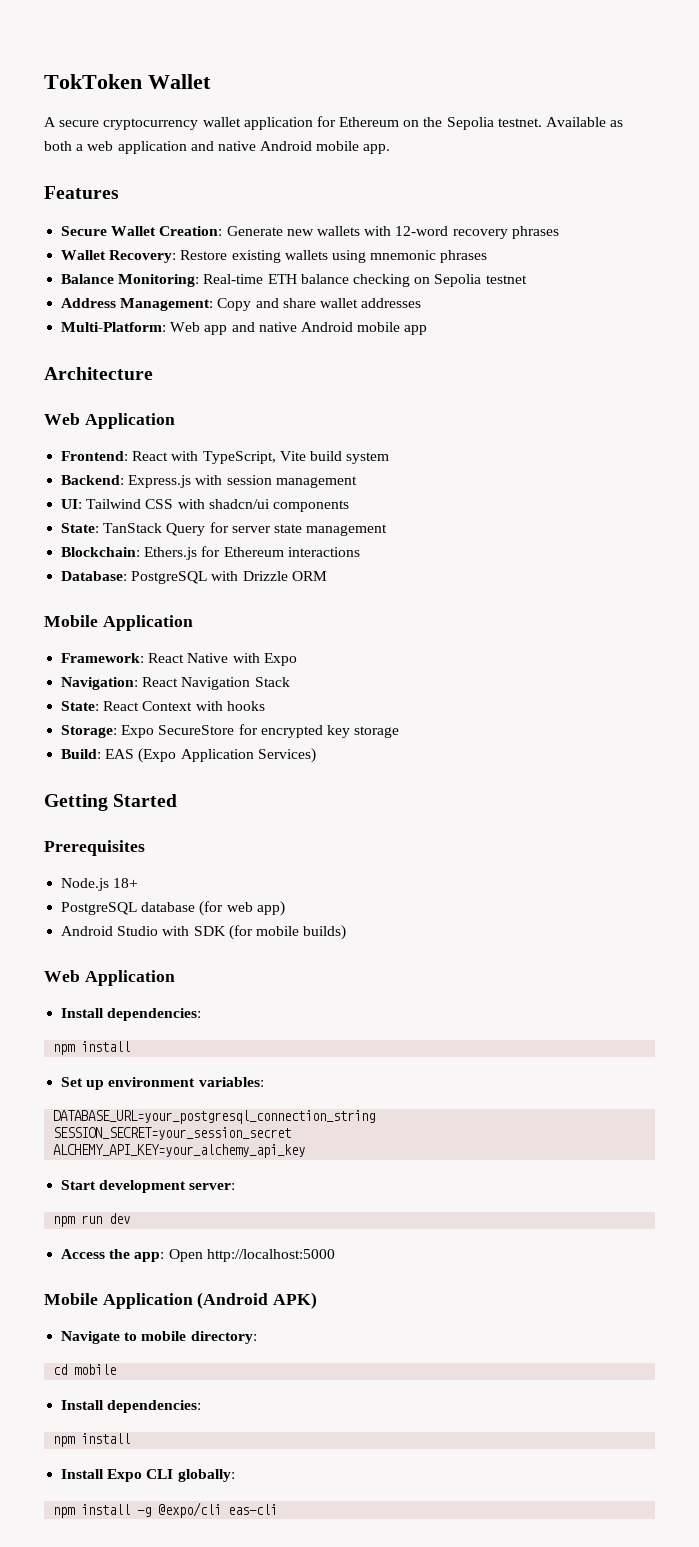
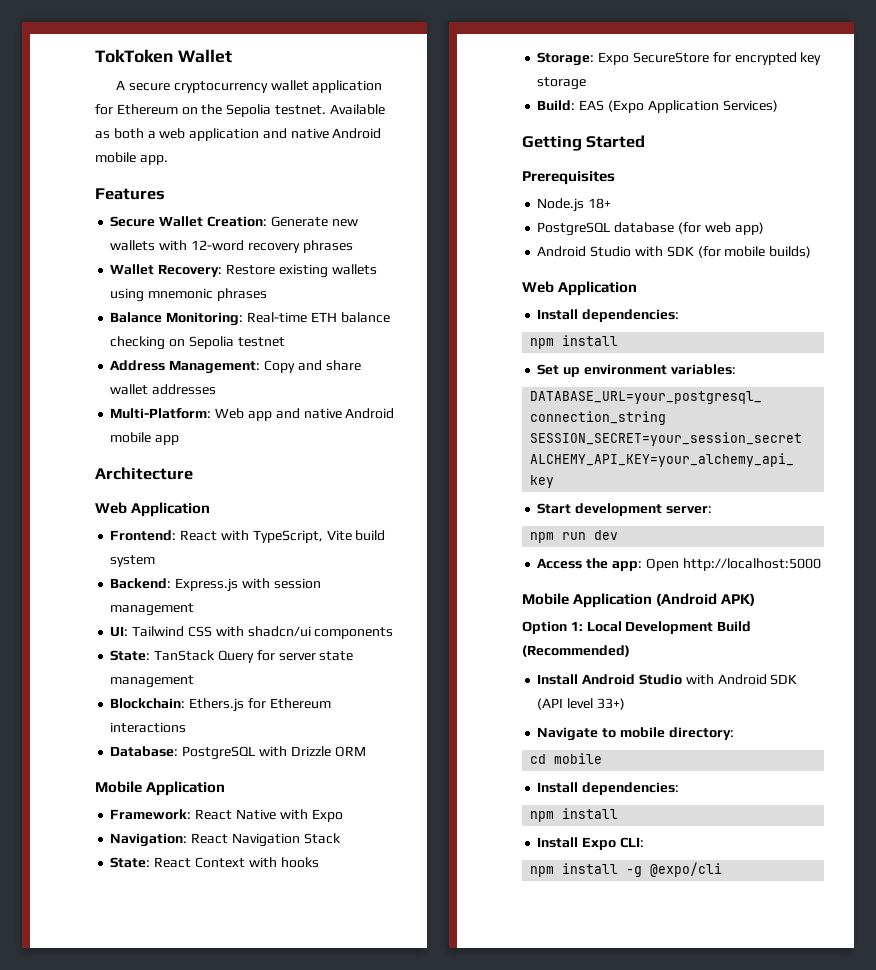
(318, 1300) none -> [522,621,752,634] [522,645,630,657] [537,674,798,685] [537,698,625,710] // Option 1: Local Development Build (Recommended) // Install Android Studio with Android SDK (API level 33+)
[146,1469,235,1482] CLI globally: -> [619,837,644,848] CLI:
[228,1504,278,1515] eas-cli -> (723, 869) none

